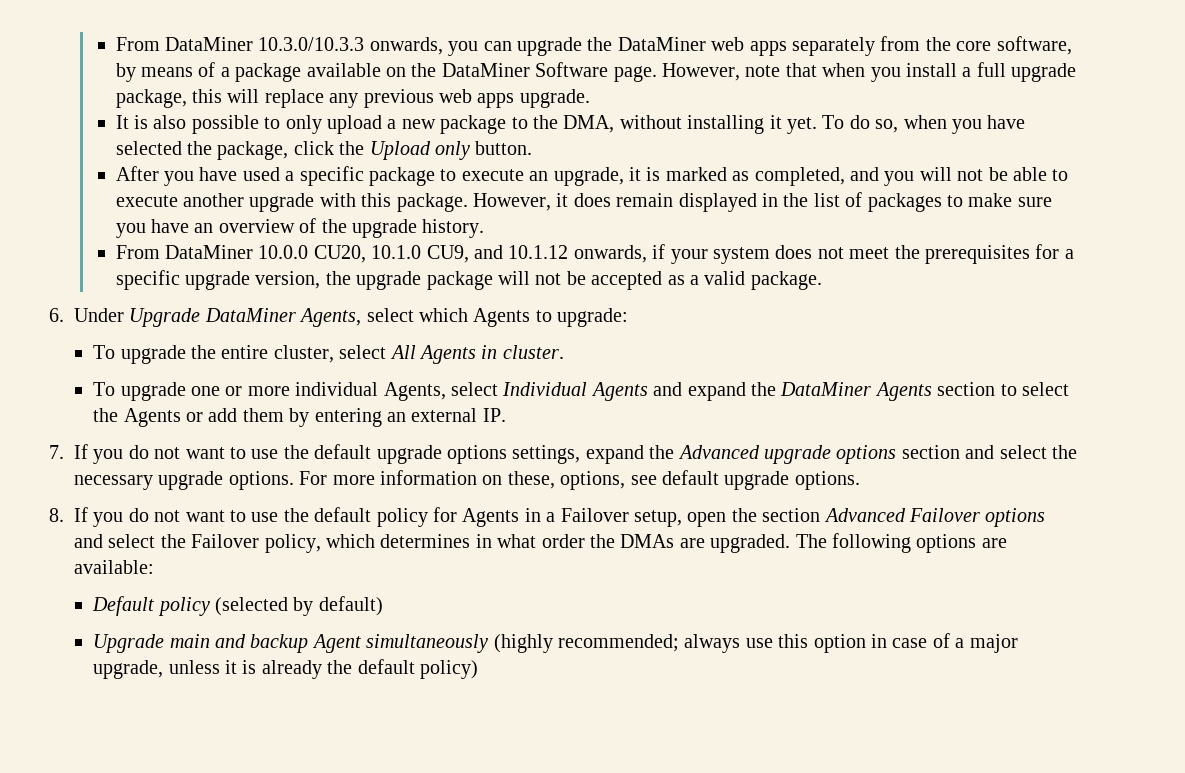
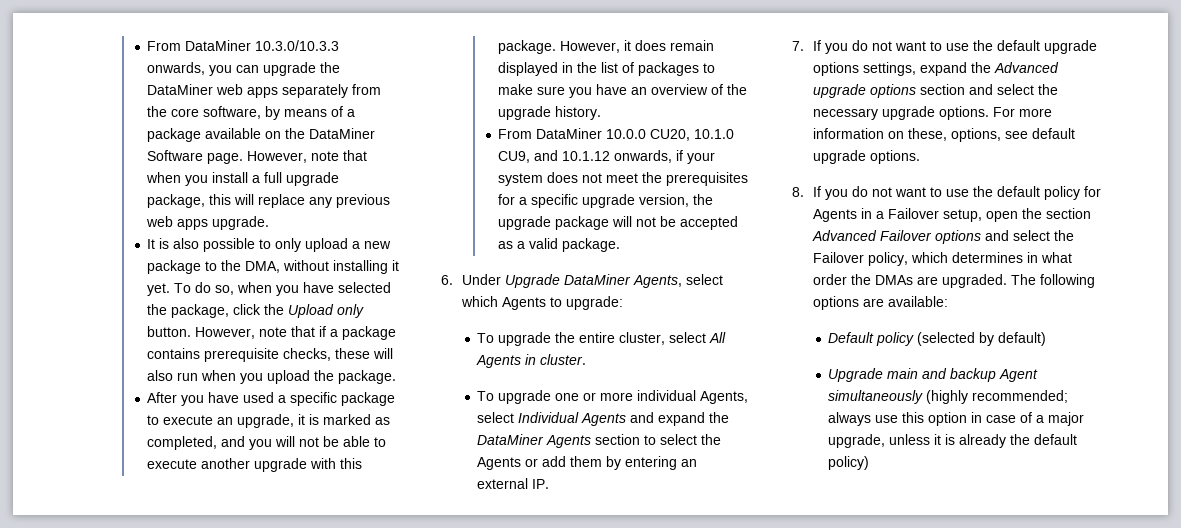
(533, 148) none -> [195,326,397,340] [147,348,394,362] [147,370,397,384] However, note that if a package contains prerequisite checks, these will also run when you upload the package.

